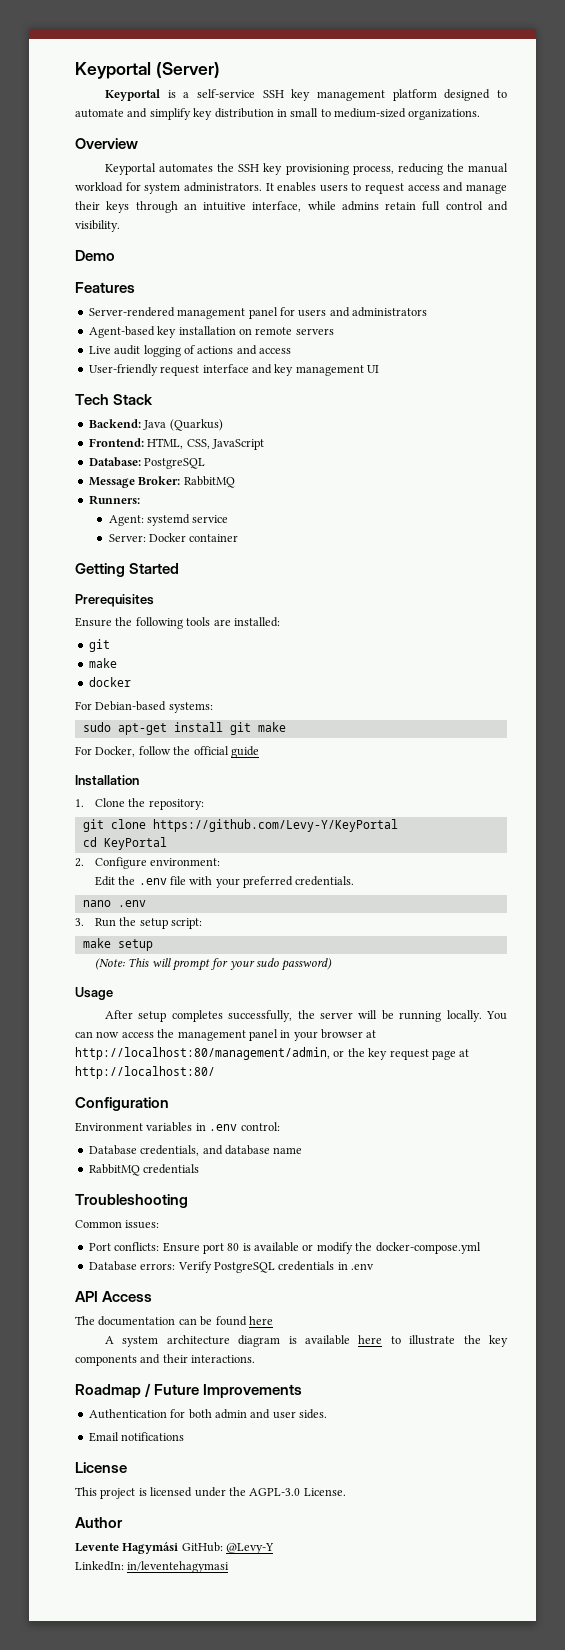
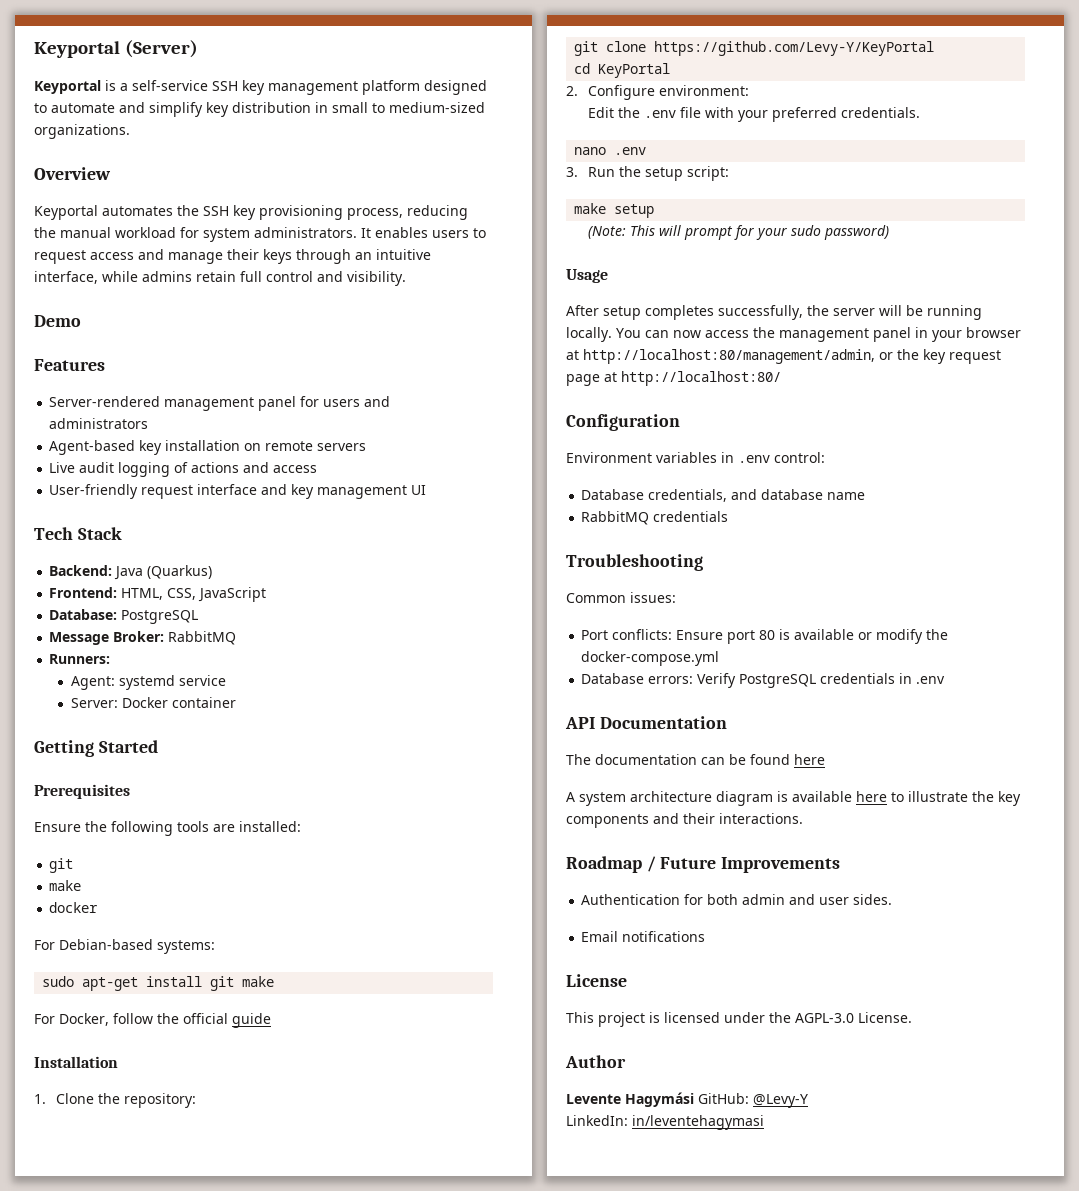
[102,1291,153,1302] Access -> [599,716,727,729] Documentation

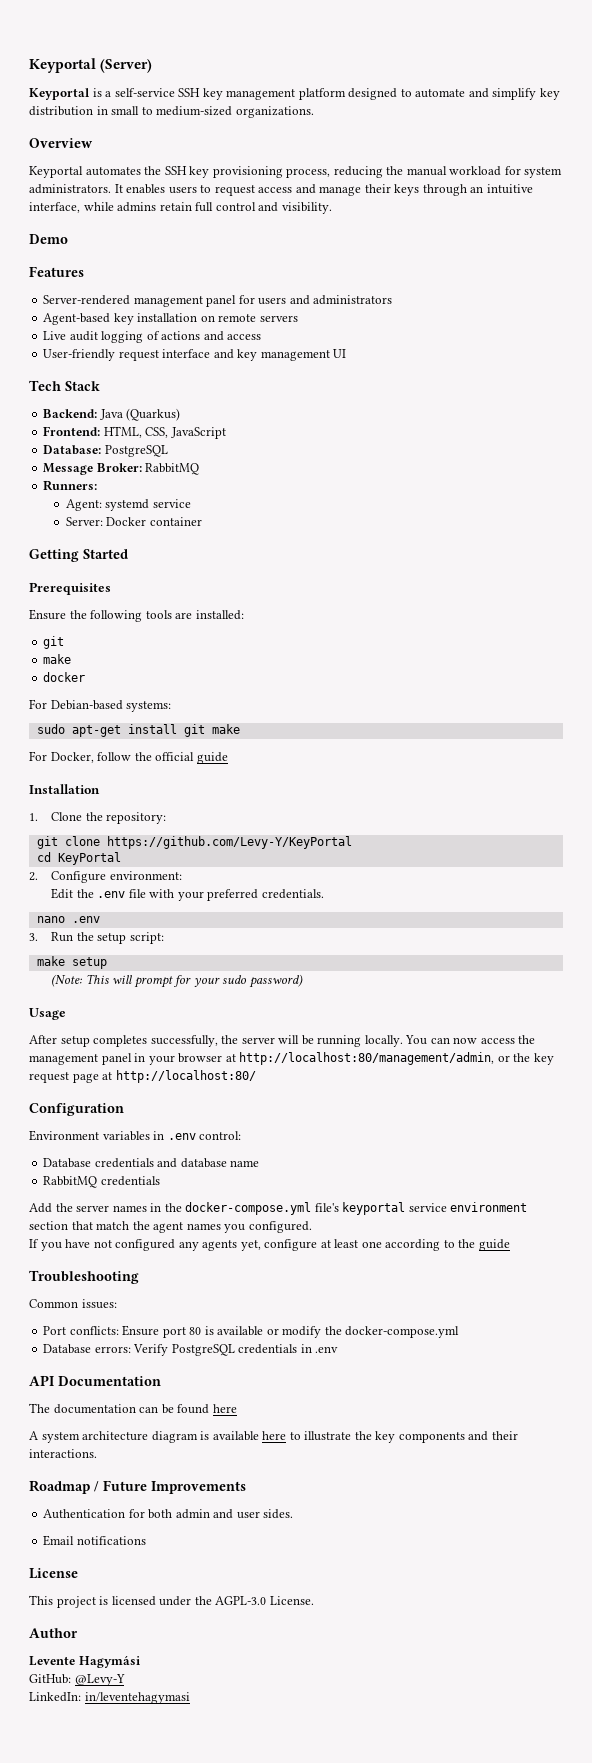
[648,489,728,502] credentials, -> [94,1158,154,1168] credentials
(729, 516) none -> [29,1202,528,1215] [29,1221,312,1233] [29,1239,510,1251] // Add the server names in the docker-compose.yml file's keyportal service environment section that match the agent names you configured. // If you have not configured any agents yet, configure at least one according to the guide
(694, 1099) none -> (141, 1661) //

